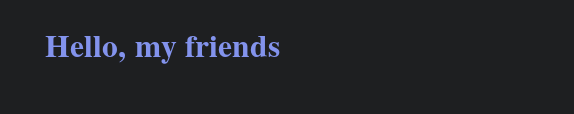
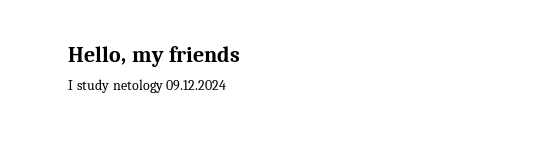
(281, 46) none -> [68,79,227,93] // I study netology 09.12.2024

